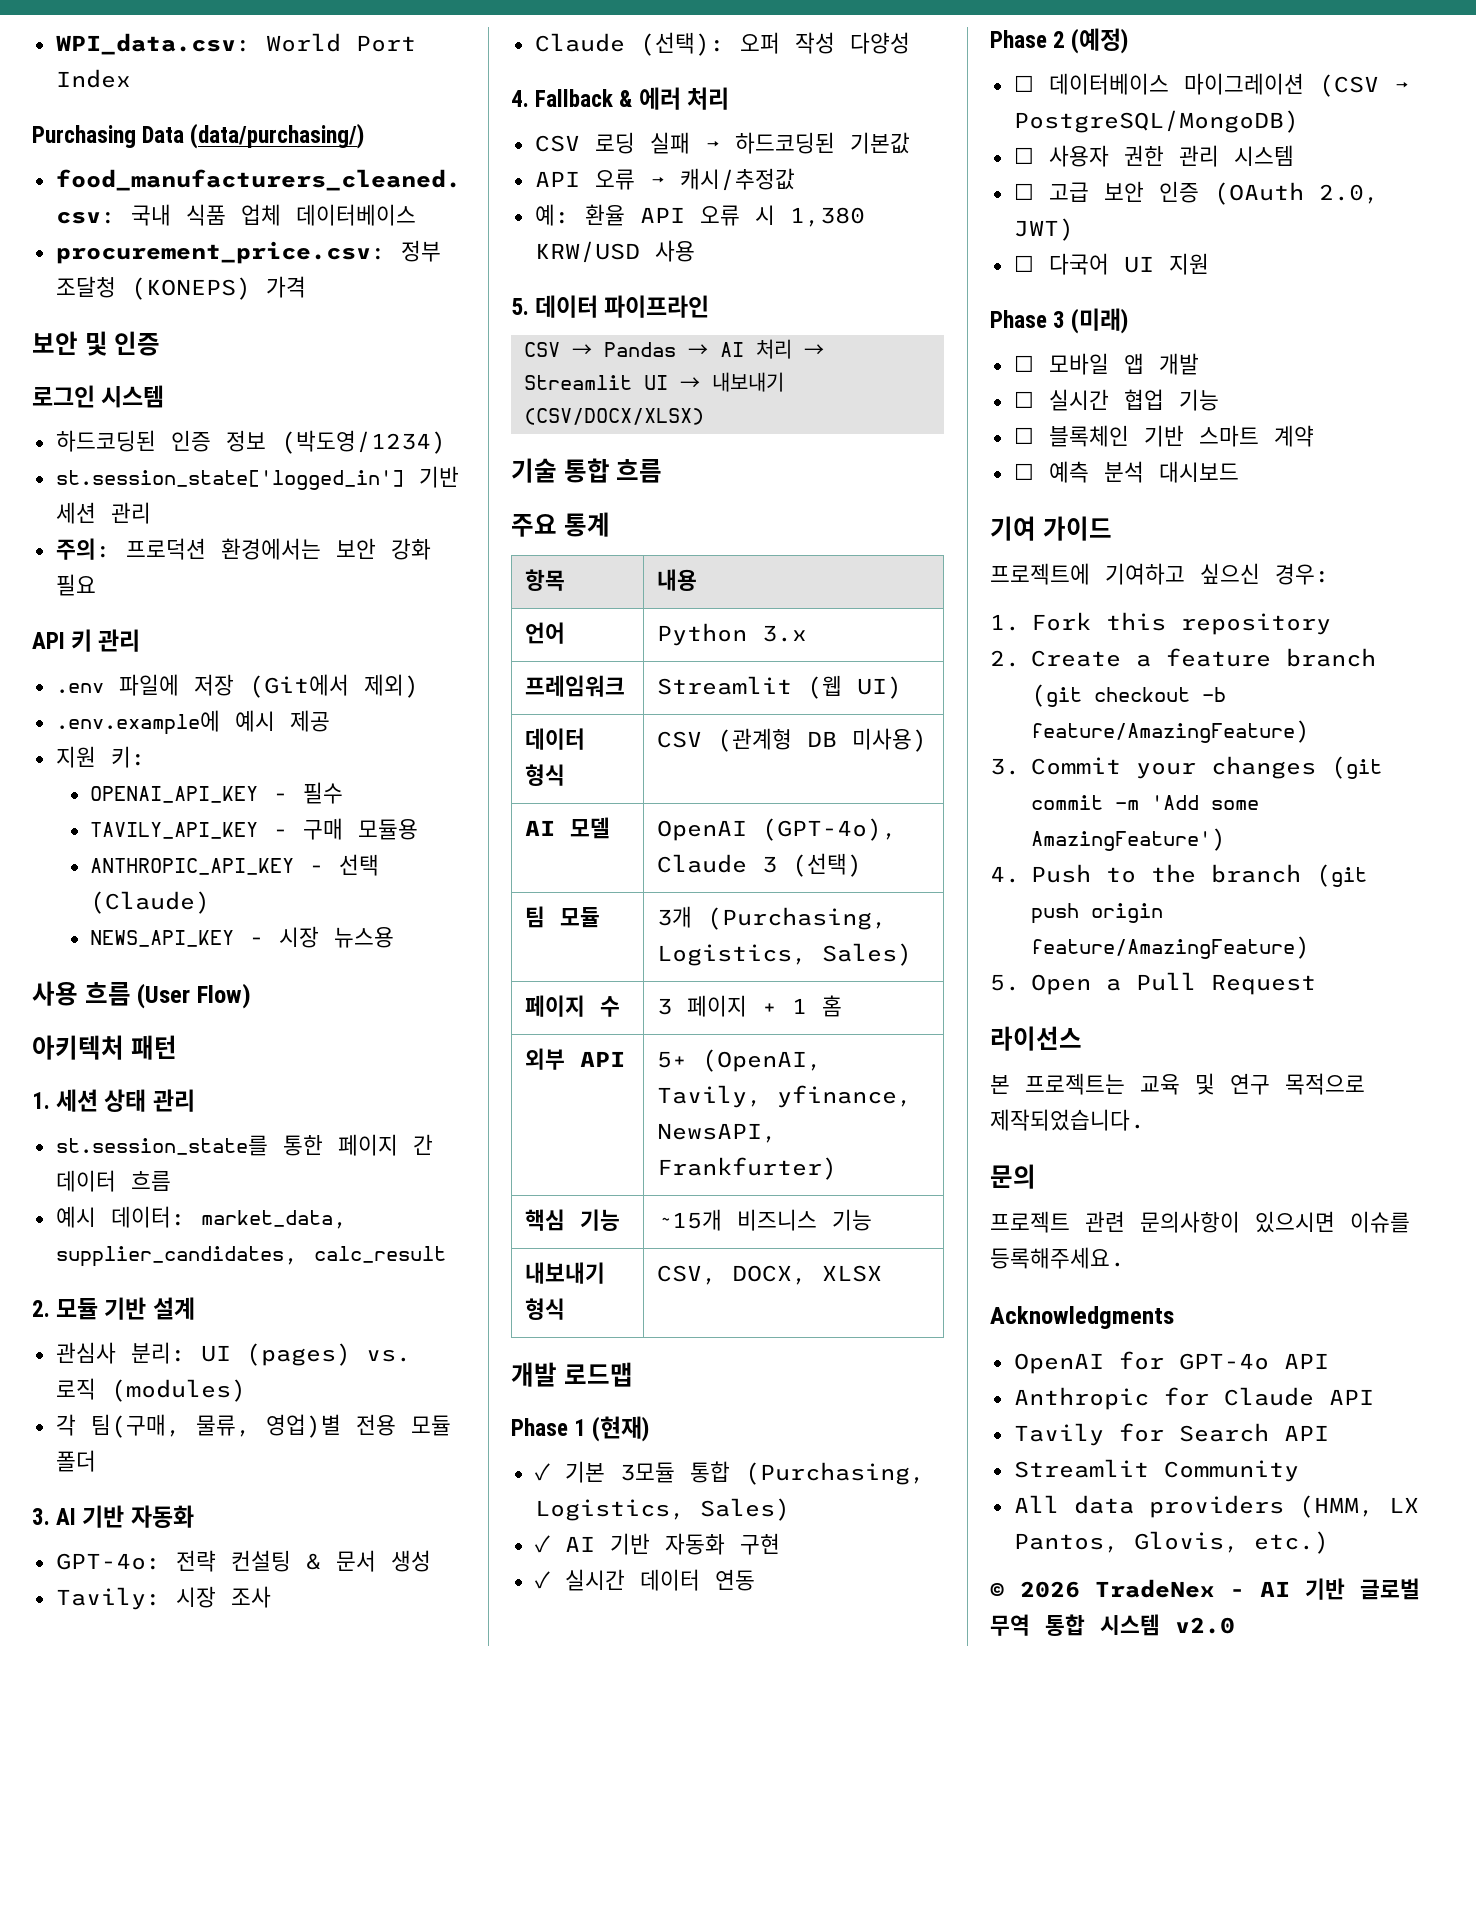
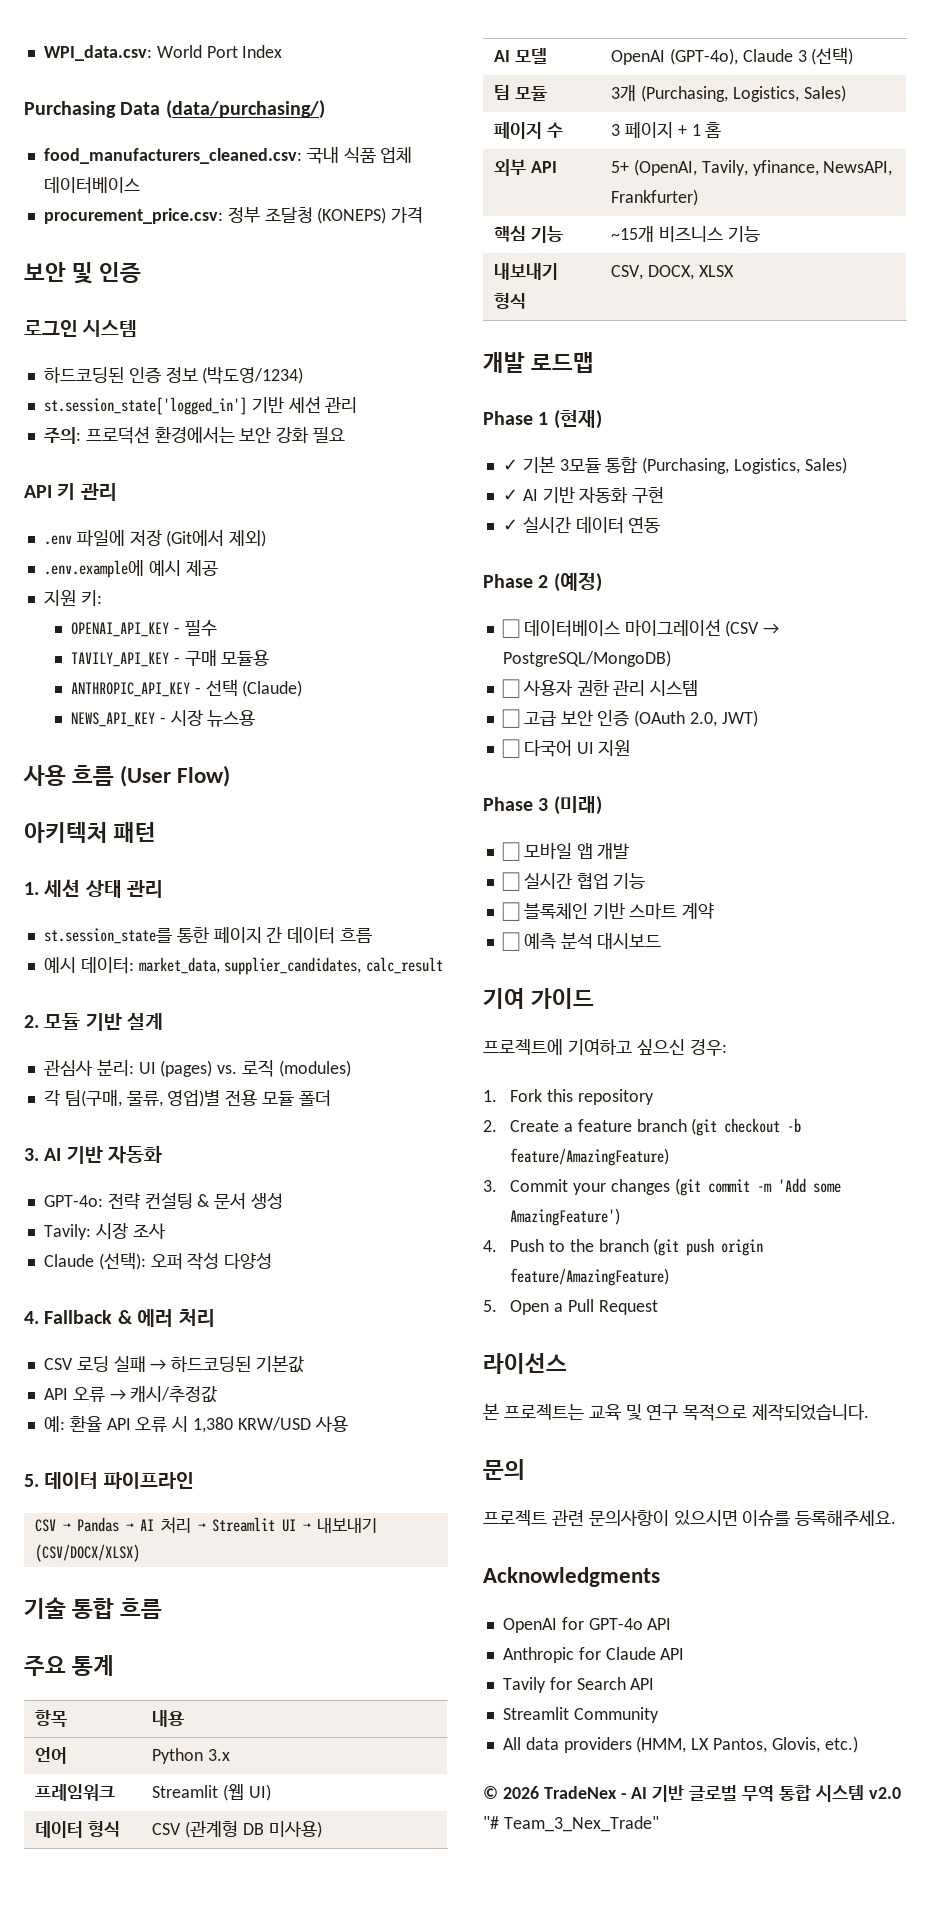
(1235, 1625) none -> [483,1816,659,1832] "# Team_3_Nex_Trade"

